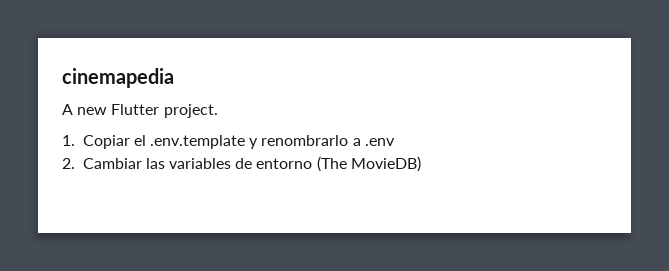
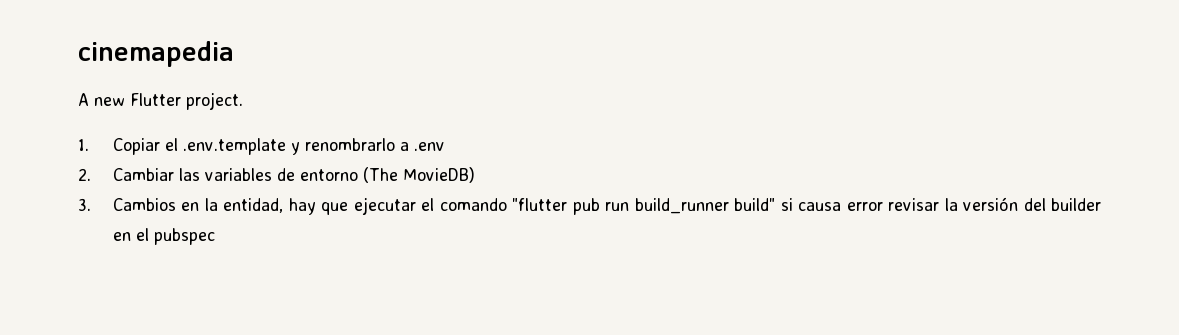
(421, 164) none -> [78,197,1101,215] [112,228,215,245] // 3. Cambios en la entidad, hay que ejecutar el comando "flutter pub run build_runner build" si causa error revisar la versión del builder en el pubspec

